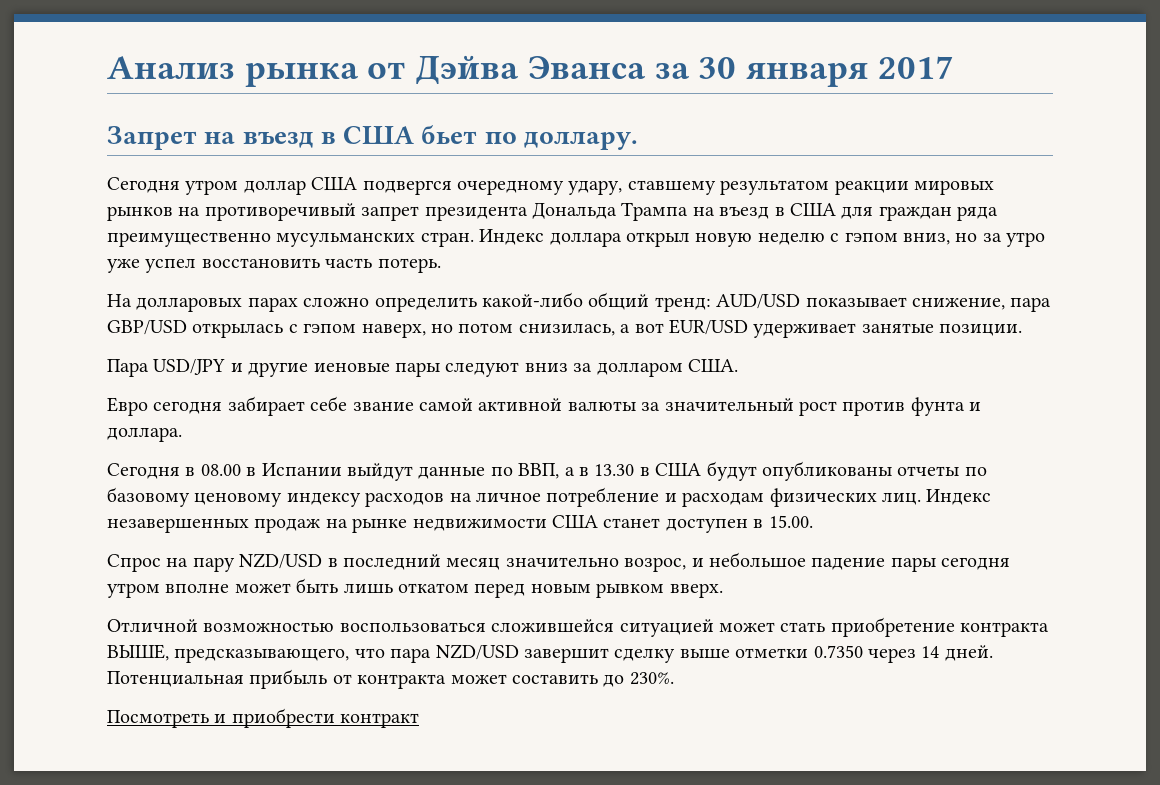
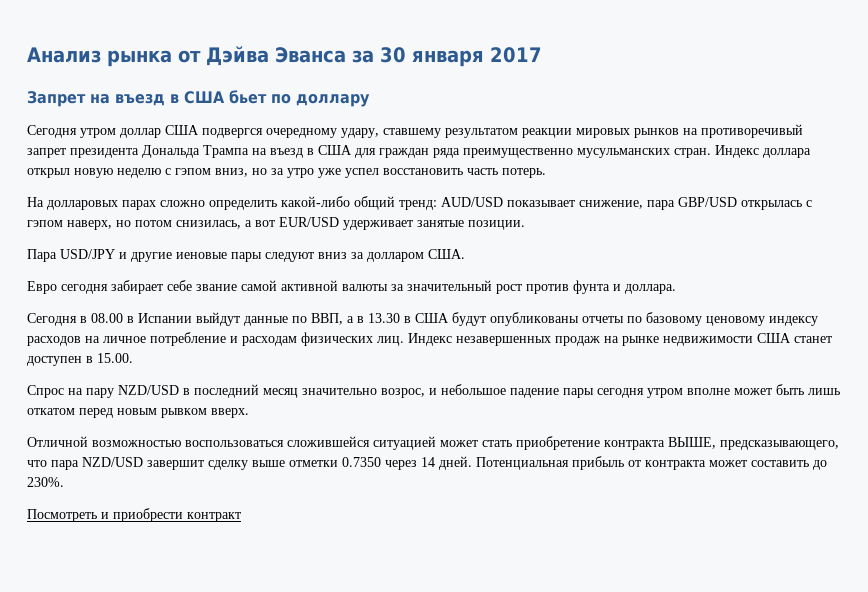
[524,131,639,150] доллару. -> [296,94,370,107] доллару

